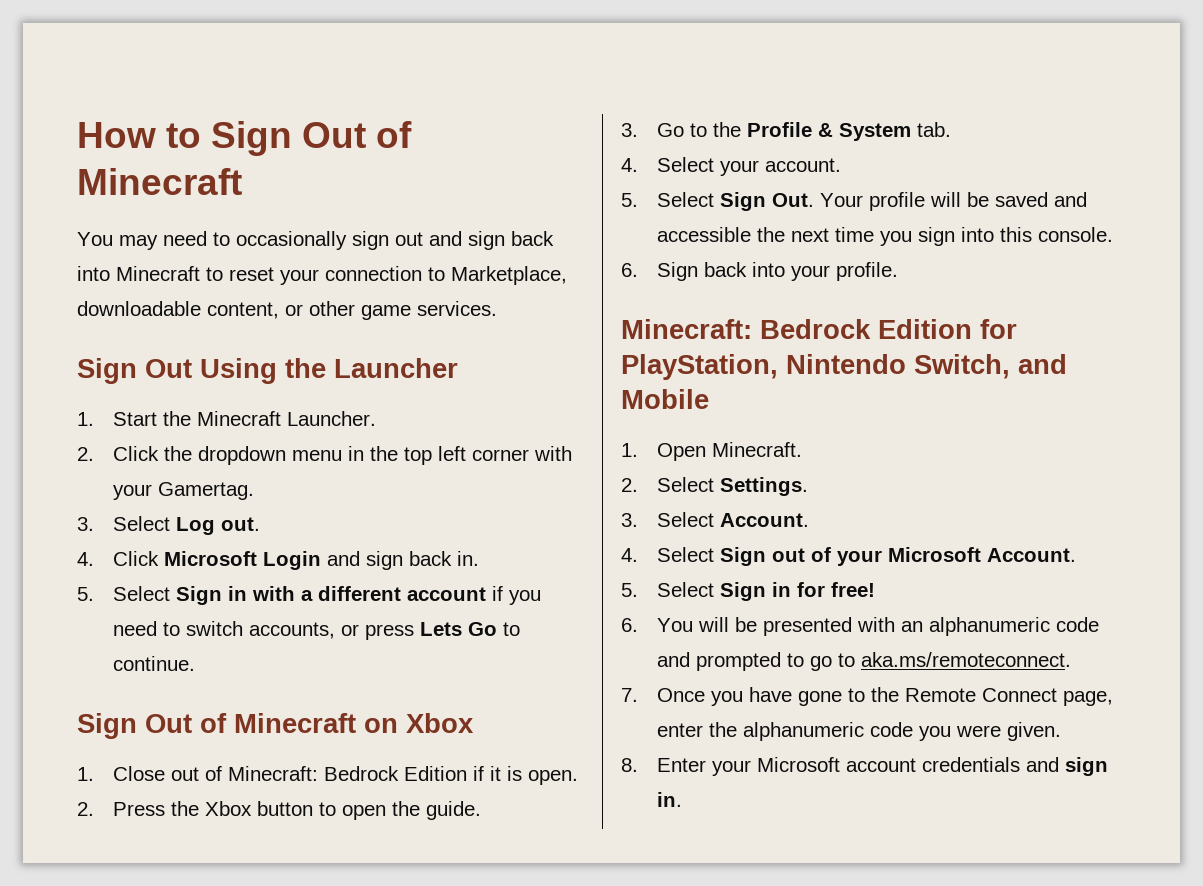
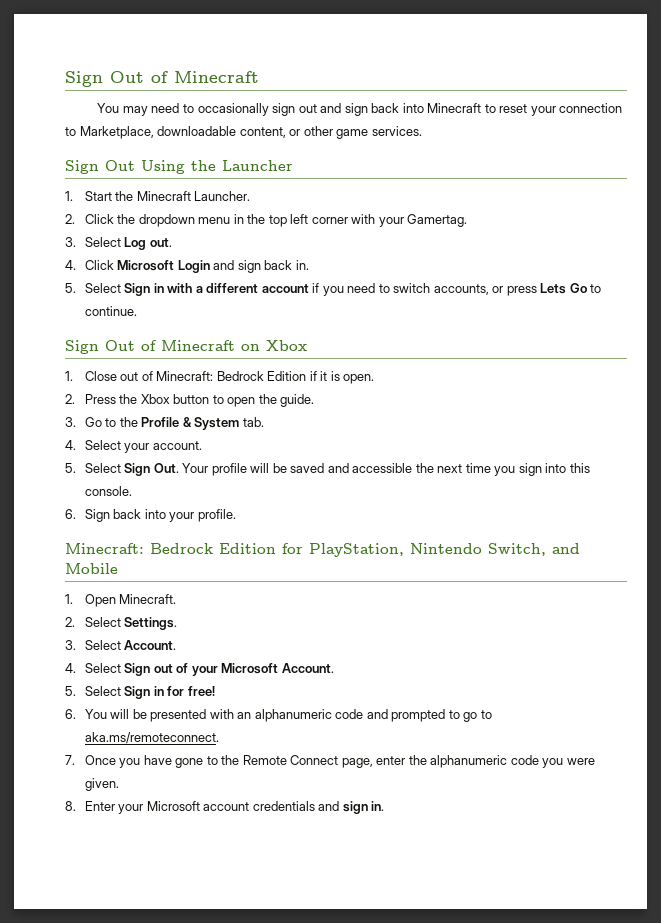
[77,122,201,148] How to -> (65, 79) none

